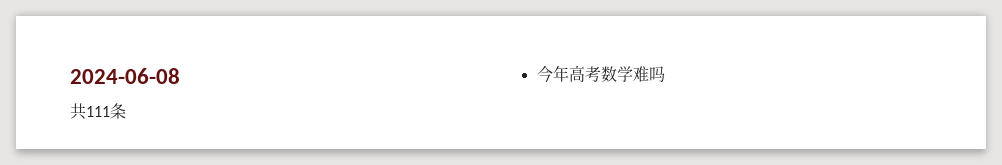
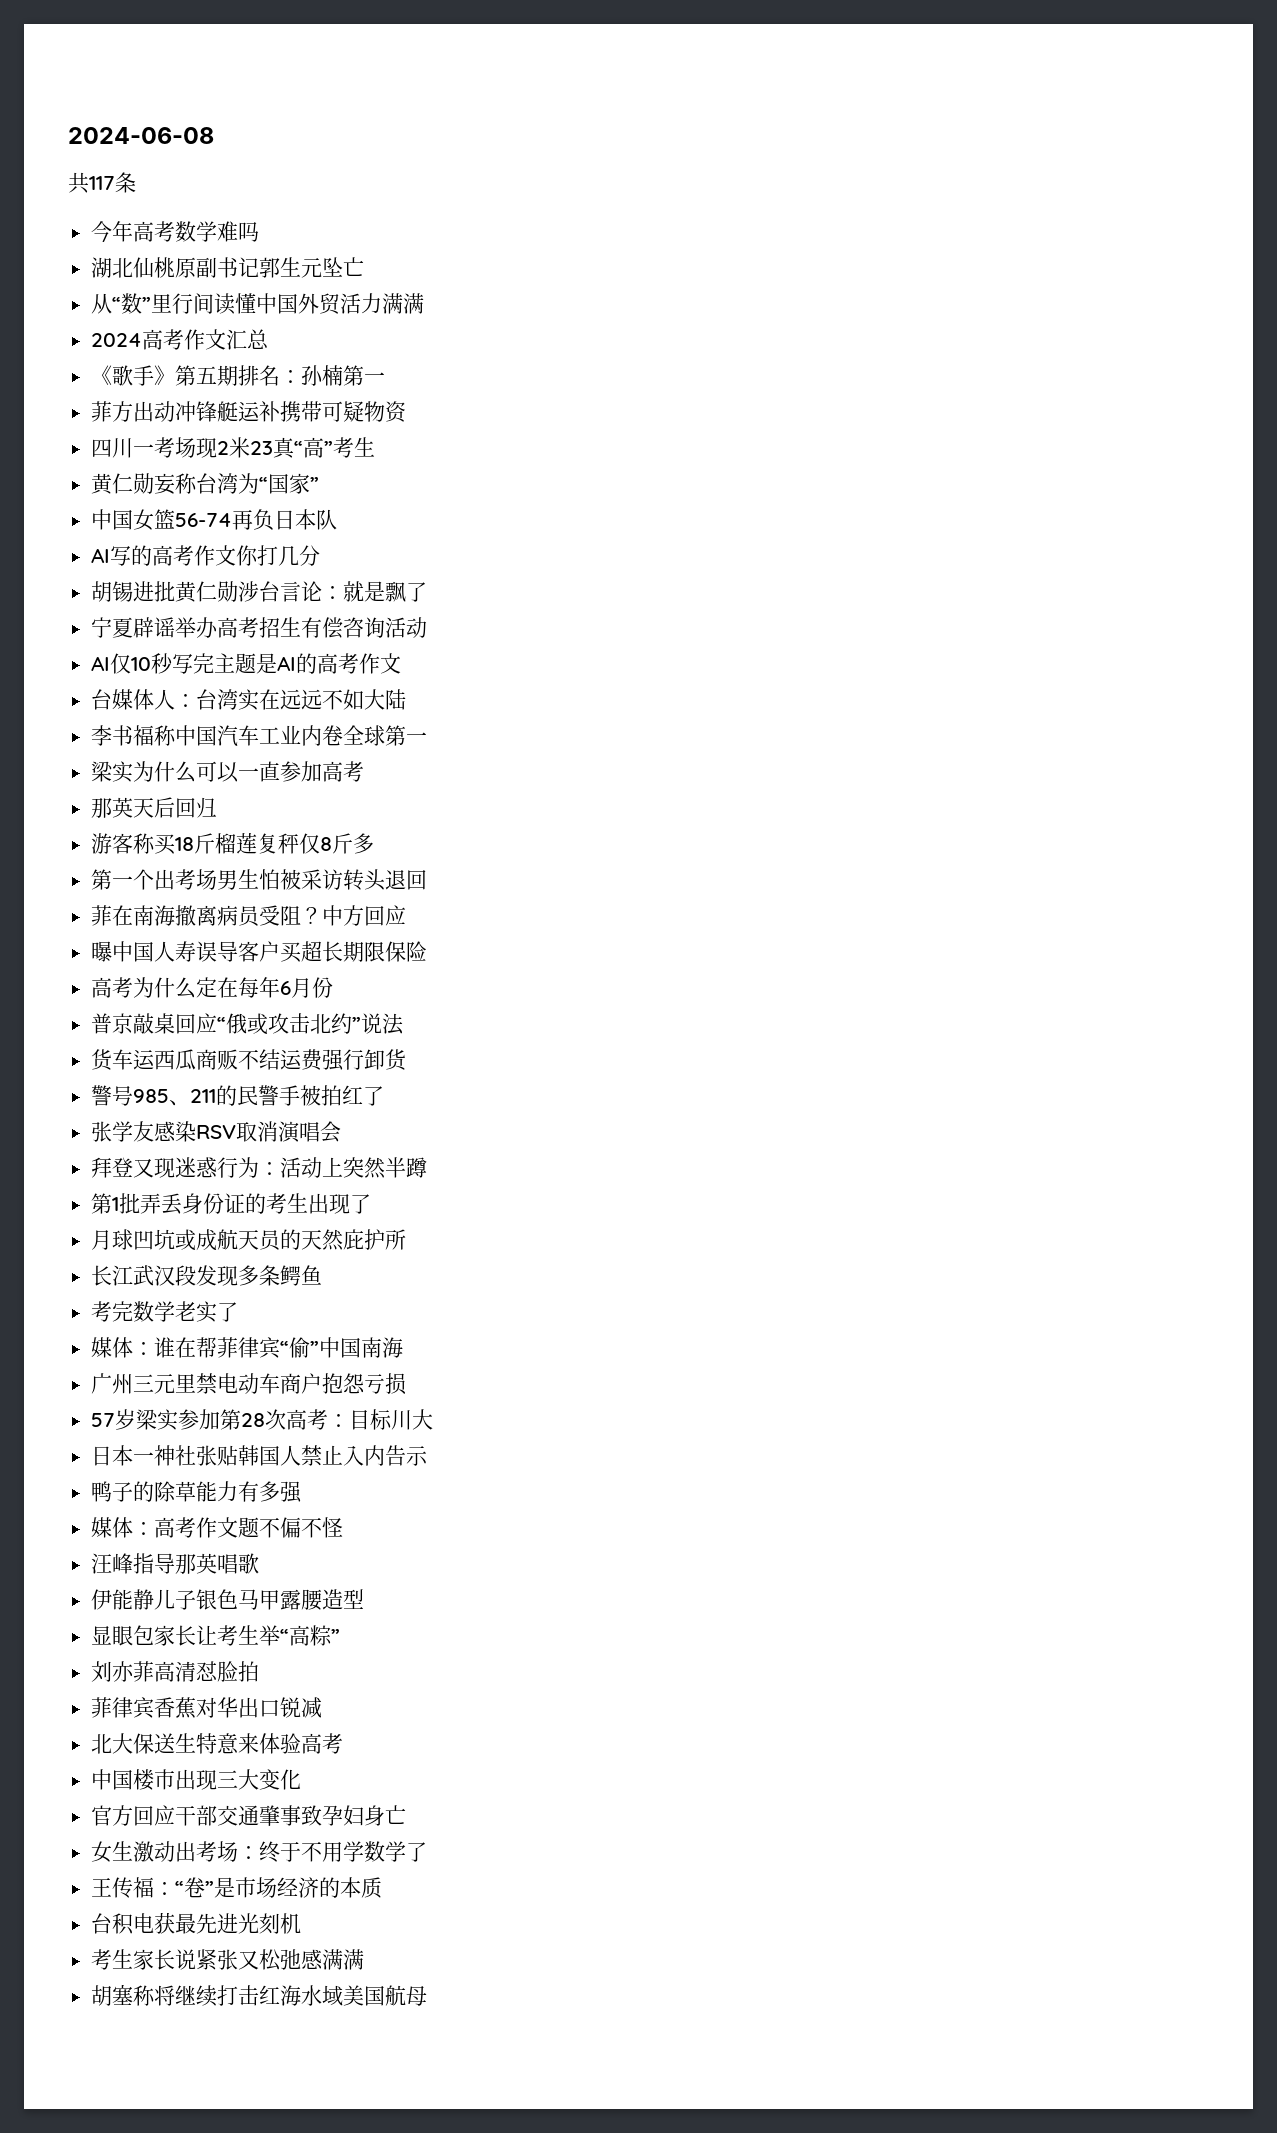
[86,106,110,117] 111 -> [89,176,115,190] 117
(665, 74) none -> [91,257,365,278] [91,293,425,315] [91,329,270,350] [91,365,386,386] [91,401,408,423] [91,437,376,459] [91,473,320,495] [91,509,338,531] [91,545,321,566] [91,581,428,603] [91,617,428,639] [91,653,402,674] [91,689,407,711] [91,725,428,747] [91,761,365,783] [91,797,218,818] [91,833,375,855] [91,869,428,891] [91,905,407,927] [91,941,428,963] [91,977,334,999] [91,1013,405,1035] [91,1049,409,1071] [91,1085,385,1106] [91,1121,342,1143] [91,1157,428,1179] [91,1193,372,1215] [91,1229,407,1251] [91,1265,323,1286] [91,1301,239,1323] [91,1337,404,1359] [91,1373,407,1395] [91,1409,434,1431] [91,1445,429,1466] [91,1481,303,1503] [91,1517,344,1538] [91,1553,260,1574] [91,1589,365,1611] [91,1625,341,1646] [91,1661,260,1682] [91,1697,323,1719] [91,1733,344,1754] [91,1769,302,1791] [91,1805,407,1826] [91,1841,428,1863] [91,1877,383,1898] [91,1912,302,1935] [91,1949,365,1971] [91,1984,428,2007] // 湖北仙桃原副书记郭生元坠亡 // 从“数”里行间读懂中国外贸活力满满 // 2024高考作文汇总 // 《歌手》第五期排名：孙楠第一 // 菲方出动冲锋艇运补携带可疑物资 // 四川一考场现2米23真“高”考生 // 黄仁勋妄称台湾为“国家” // 中国女篮56-74再负日本队 // AI写的高考作文你打几分 // 胡锡进批黄仁勋涉台言论：就是飘了 // 宁夏辟谣举办高考招生有偿咨询活动 // AI仅10秒写完主题是AI的高考作文 // 台媒体人：台湾实在远远不如大陆 // 李书福称中国汽车工业内卷全球第一 // 梁实为什么可以一直参加高考 // 那英天后回归 // 游客称买18斤榴莲复秤仅8斤多 // 第一个出考场男生怕被采访转头退回 // 菲在南海撤离病员受阻？中方回应 // 曝中国人寿误导客户买超长期限保险 // 高考为什么定在每年6月份 // 普京敲桌回应“俄或攻击北约”说法 // 货车运西瓜商贩不结运费强行卸货 // 警号985、211的民警手被拍红了 // 张学友感染RSV取消演唱会 // 拜登又现迷惑行为：活动上突然半蹲 // 第1批弄丢身份证的考生出现了 // 月球凹坑或成航天员的天然庇护所 // 长江武汉段发现多条鳄鱼 // 考完数学老实了 // 媒体：谁在帮菲律宾“偷”中国南海 // 广州三元里禁电动车商户抱怨亏损 // 57岁梁实参加第28次高考：目标川大 // 日本一神社张贴韩国人禁止入内告示 // 鸭子的除草能力有多强 // 媒体：高考作文题不偏不怪 // 汪峰指导那英唱歌 // 伊能静儿子银色马甲露腰造型 // 显眼包家长让考生举“高粽” // 刘亦菲高清怼脸拍 // 菲律宾香蕉对华出口锐减 // 北大保送生特意来体验高考 // 中国楼市出现三大变化 // 官方回应干部交通肇事致孕妇身亡 // 女生激动出考场：终于不用学数学了 // 王传福：“卷”是市场经济的本质 // 台积电获最先进光刻机 // 考生家长说紧张又松弛感满满 // 胡塞称将继续打击红海水域美国航母

